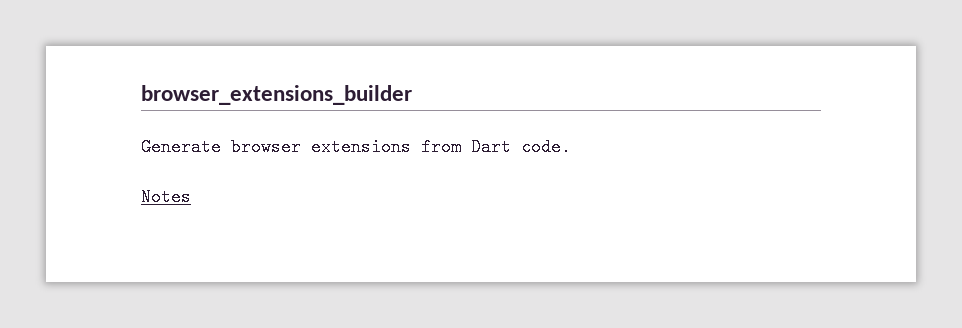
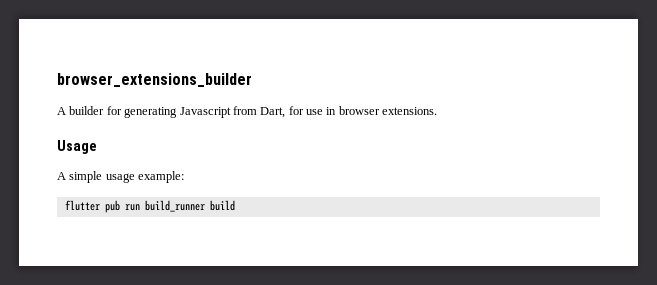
[141,138,571,156] [141,188,191,206] Generate browser extensions from Dart code. // Notes -> [57,106,438,118] [57,140,97,154] [57,171,185,183] [64,200,235,213] A builder for generating Javascript from Dart, for use in browser extensions. // Usage // A simple usage example: // flutter pub run build_runner build

